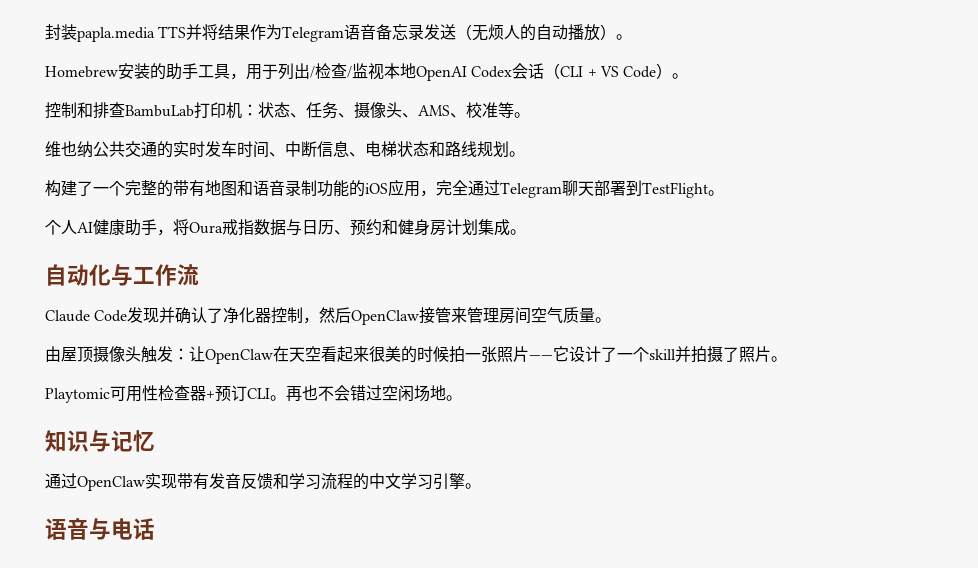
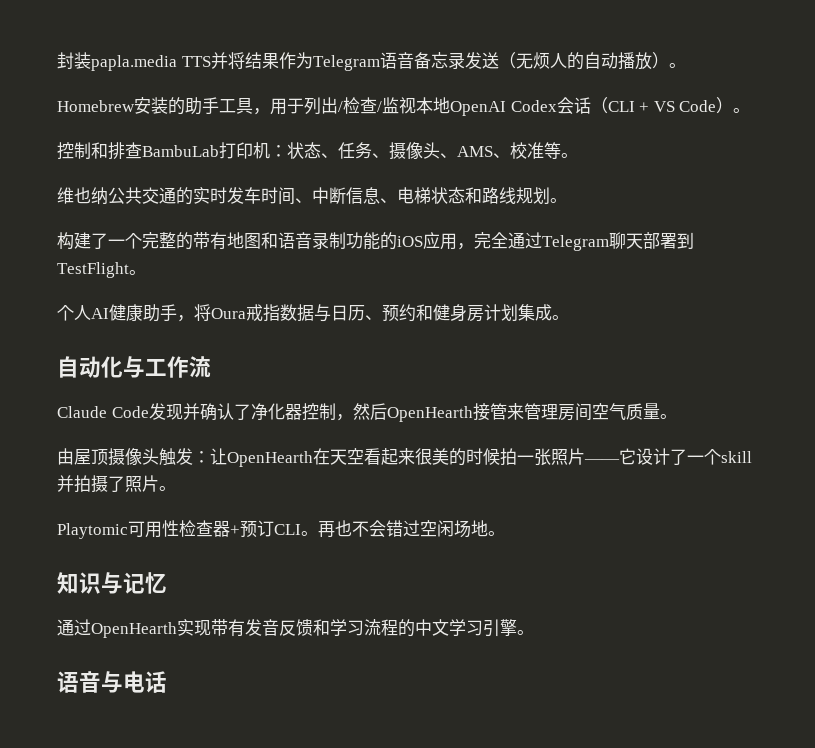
[351,310,420,325] OpenClaw -> [386,406,473,422] OpenHearth
[205,349,273,364] OpenClaw -> [227,451,313,467] OpenHearth
[77,476,145,491] OpenClaw -> [91,622,177,638] OpenHearth

